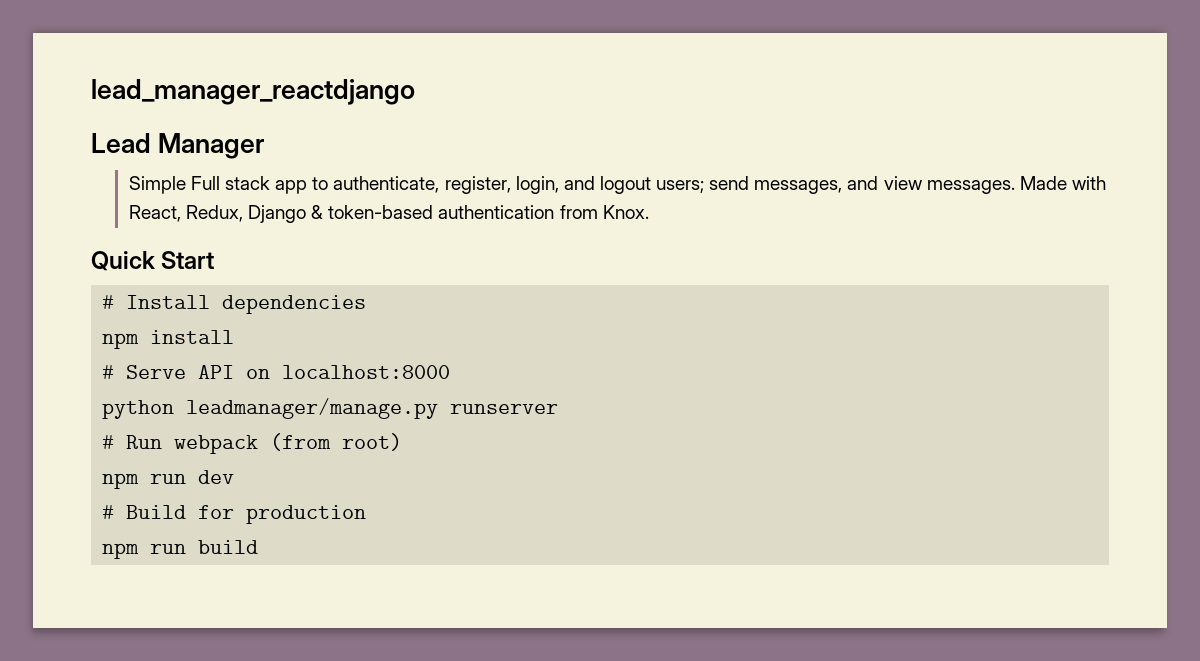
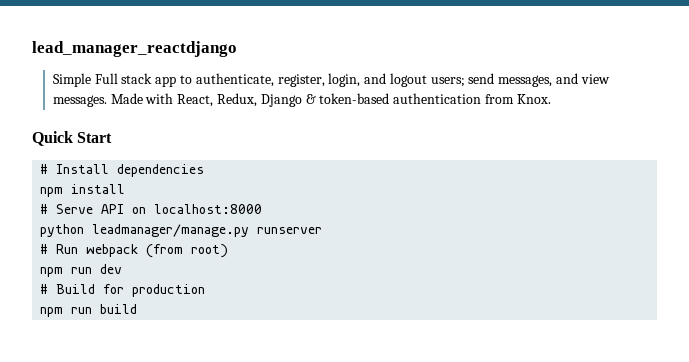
[91,133,265,159] // Lead Manager -> (237, 49) none

